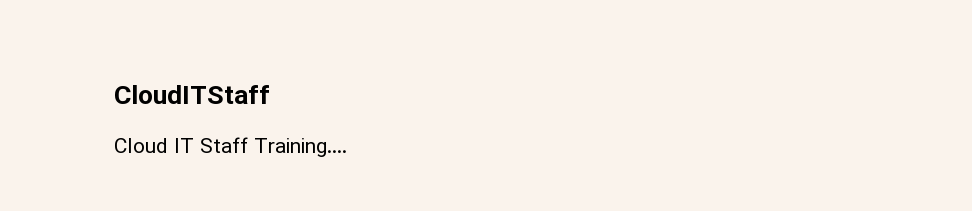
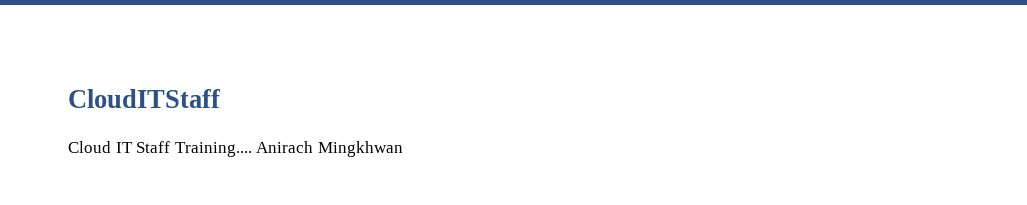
(347, 147) none -> [256,141,403,157] Anirach Mingkhwan

